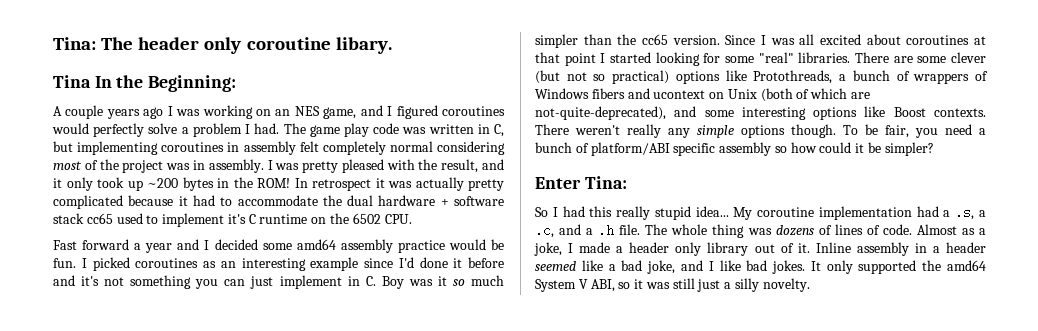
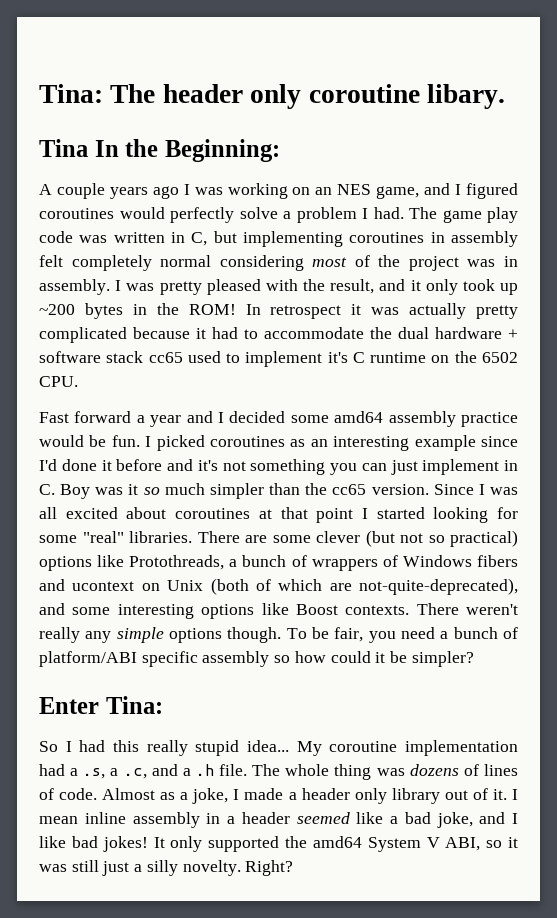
[815,242,851,253] Inline -> [511,789,518,800] [39,812,126,824] I mean inline
[772,260,806,274] jokes. -> [102,836,148,852] jokes!
(810, 285) none -> [245,860,294,876] Right?

